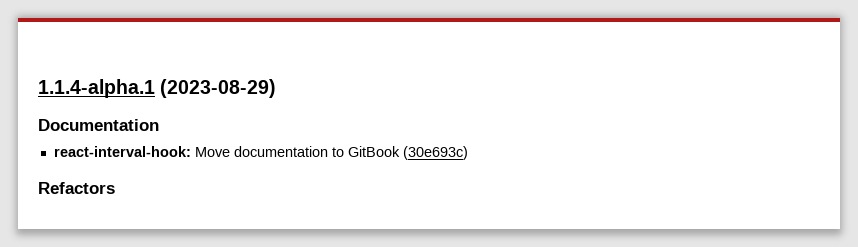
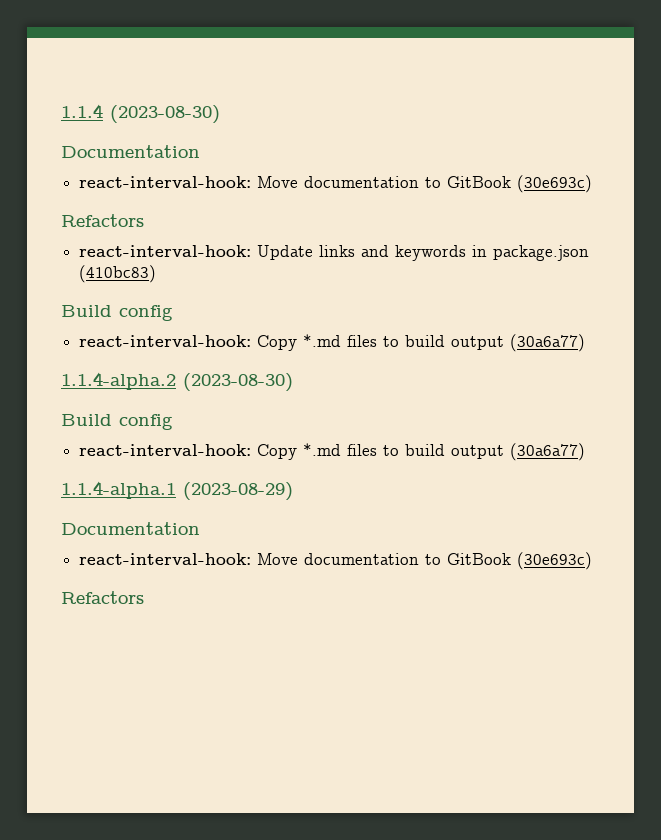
(38, 88) none -> [61,104,220,124] [61,145,200,158] [79,175,593,193] [61,214,144,227] [79,245,590,261] [79,265,157,283] [61,305,173,321] [79,334,586,352] [61,372,293,392] [61,414,173,430] [79,443,586,461] 1.1.4 (2023-08-30) // Documentation // react-interval-hook: Move documentation to GitBook (30e693c) // Refactors // react-interval-hook: Update links and keywords in package.json (410bc83) // Build config // react-interval-hook: Copy *.md files to build output (30a6a77) // 1.1.4-alpha.2 (2023-08-30) // Build config // react-interval-hook: Copy *.md files to build output (30a6a77) //

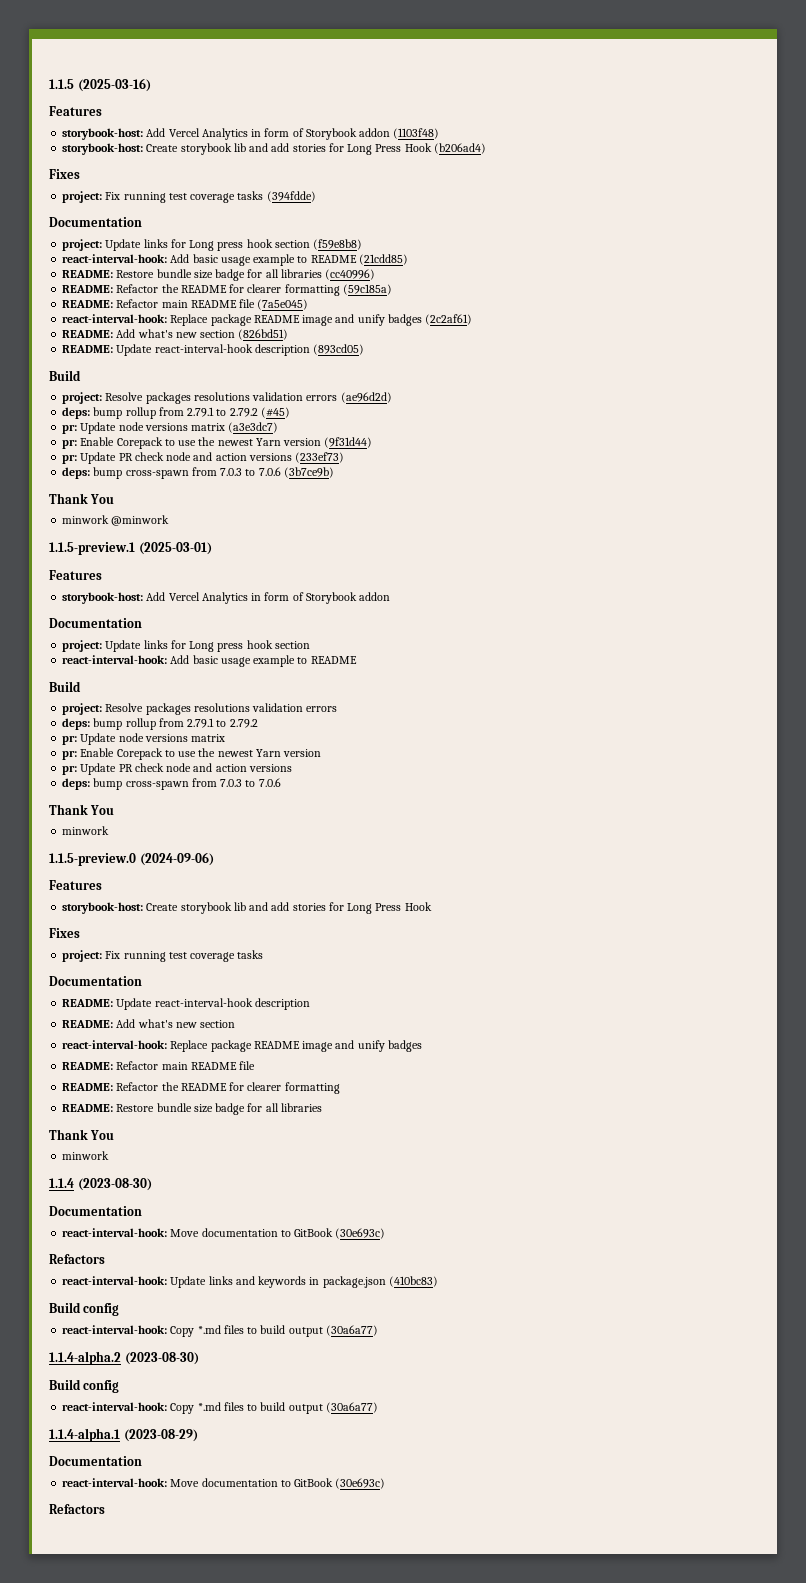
(61, 111) none -> [49,78,151,92] [49,106,102,116] [62,128,440,140] [62,143,486,155] [49,169,80,179] [62,191,316,203] [49,217,142,227] [62,239,363,251] [62,254,408,266] [62,269,376,281] [62,284,392,296] [62,299,309,310] [62,314,473,326] [62,329,289,340] [62,344,365,356] [49,370,81,381] [62,392,392,404] [62,407,290,419] [62,422,279,434] [62,437,373,449] [62,452,345,464] [62,467,334,479] [49,493,115,504] [62,515,170,526] [49,542,212,555] [49,570,102,580] [62,592,391,604] [49,618,142,628] [62,640,310,652] [62,655,357,667] [49,681,81,692] [62,703,338,715] [62,718,258,730] [62,733,226,745] [62,748,322,760] [62,763,292,775] [62,778,281,790] [49,804,115,815] [62,826,110,835] [49,852,214,866] [49,880,102,890] [62,902,432,914] [49,928,80,938] [62,950,264,962] [49,976,142,986] [62,998,310,1010] [62,1019,236,1028] [62,1040,422,1052] [62,1061,256,1070] [62,1082,340,1094] [62,1103,322,1115] [49,1129,115,1140] [62,1151,110,1160] 1.1.5 (2025-03-16) // Features // storybook-host: Add Vercel Analytics in form of Storybook addon (1103f48) // storybook-host: Create storybook lib and add stories for Long Press Hook (b206ad4) // Fixes // project: Fix running test coverage tasks (394fdde) // Documentation // project: Update links for Long press hook section (f59e8b8) // react-interval-hook: Add basic usage example to README (21cdd85) // README: Restore bundle size badge for all libraries (cc40996) // README: Refactor the README for clearer formatting (59c185a) // README: Refactor main README file (7a5e045) // react-interval-hook: Replace package README image and unify badges (2c2af61) // README: Add what's new section (826bd51) // README: Update react-interval-hook description (893cd05) // Build // project: Resolve packages resolutions validation errors (ae96d2d) // deps: bump rollup from 2.79.1 to 2.79.2 (#45) // pr: Update node versions matrix (a3e3dc7) // pr: Enable Corepack to use the newest Yarn version (9f31d44) // pr: Update PR check node and action versions (233ef73) // deps: bump cross-spawn from 7.0.3 to 7.0.6 (3b7ce9b) // Thank You // minwork @minwork // 1.1.5-preview.1 (2025-03-01) // Features // storybook-host: Add Vercel Analytics in form of Storybook addon // Documentation // project: Update links for Long press hook section // react-interval-hook: Add basic usage example to README // Build // project: Resolve packages resolutions validation errors // deps: bump rollup from 2.79.1 to 2.79.2 // pr: Update node versions matrix // pr: Enable Corepack to use the newest Yarn version // pr: Update PR check node and action versions // deps: bump cross-spawn from 7.0.3 to 7.0.6 // Thank You // minwork // 1.1.5-preview.0 (2024-09-06) // Features // storybook-host: Create storybook lib and add stories for Long Press Hook // Fixes // project: Fix running test coverage tasks // Documentation // README: Update react-interval-hook description // README: Add what's new section // react-interval-hook: Replace package README image and unify badges // README: Refactor main README file // README: Refactor the README for clearer formatting // README: Restore bundle size badge for all libraries // Thank You // minwork //

